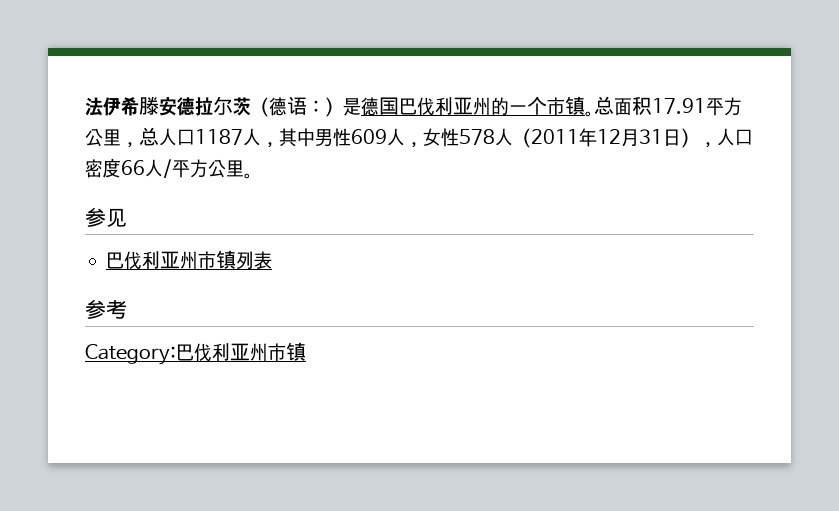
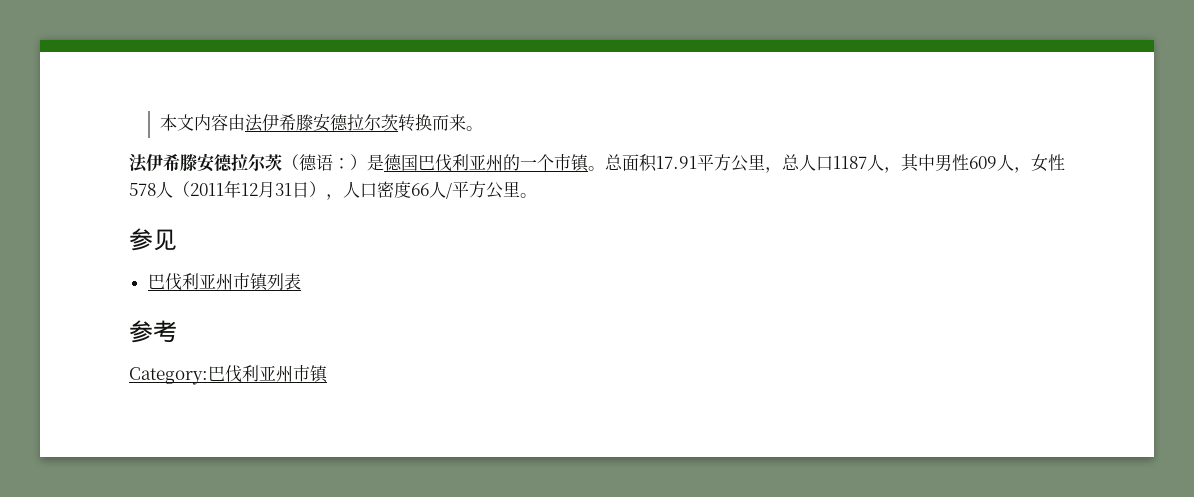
(85, 106) none -> [159,114,483,132] 本文内容由法伊希滕安德拉尔茨转换而来。 //

